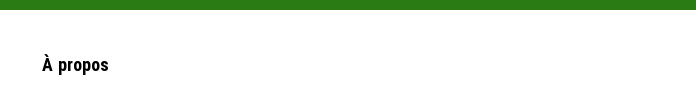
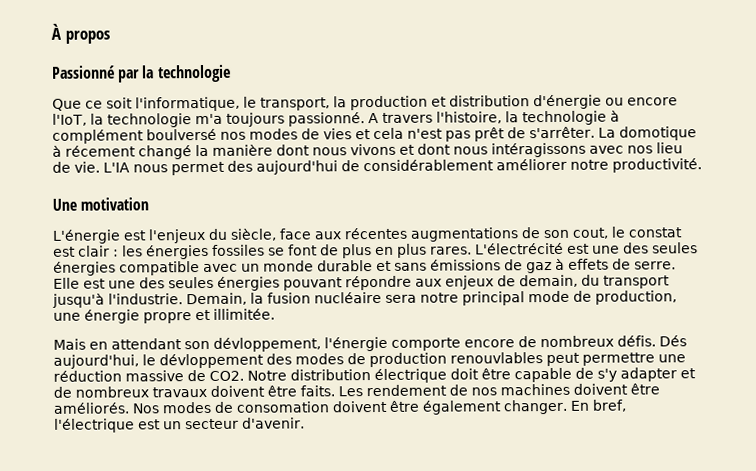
(109, 67) none -> [52,64,231,83] [52,94,678,112] [52,110,620,128] [52,126,697,144] [52,142,683,160] [52,158,702,176] [52,197,150,211] [52,226,683,244] [53,242,698,260] [53,258,676,276] [53,274,670,291] [52,290,677,308] [53,308,275,324] [53,335,687,352] [53,352,686,369] [53,367,696,384] [53,383,660,398] [53,399,627,415] [54,417,305,433] // Passionné par la technologie // Que ce soit l'informatique, le transport, la production et distribution d'énergie ou encore l'IoT, la technologie m'a toujours passionné. A travers l'histoire, la technologie à complément boulversé nos modes de vies et cela n'est pas prêt de s'arrêter. La domotique à récement changé la manière dont nous vivons et dont nous intéragissons avec nos lieu de vie. L'IA nous permet des aujourd'hui de considérablement améliorer notre productivité. // Une motivation // L'énergie est l'enjeux du siècle, face aux récentes augmentations de son cout, le constat est clair : les énergies fossiles se font de plus en plus rares. L'électrécité est une des seules énergies compatible avec un monde durable et sans émissions de gaz à effets de serre. Elle est une des seules énergies pouvant répondre aux enjeux de demain, du transport jusqu'à l'industrie. Demain, la fusion nucléaire sera notre principal mode de production, une énergie propre et illimitée. // Mais en attendant son dévloppement, l'énergie comporte encore de nombreux défis. Dés aujourd'hui, le dévloppement des modes de production renouvlables peut permettre une réduction massive de CO2. Notre distribution électrique doit être capable de s'y adapter et de nombreux travaux doivent être faits. Les rendement de nos machines doivent être améliorés. Nos modes de consomation doivent être également changer. En bref, l'électrique est un secteur d'avenir.

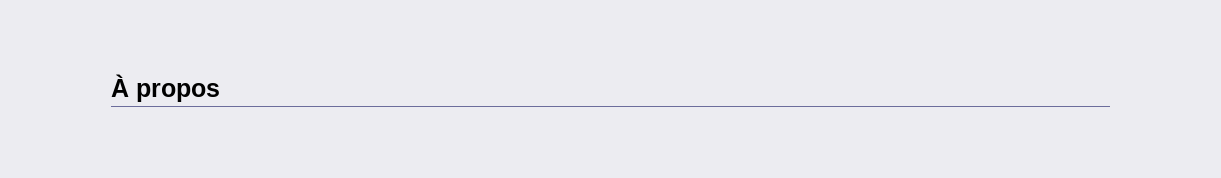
[52,64,231,83] [52,94,678,112] [52,110,620,128] [52,126,697,144] [52,142,683,160] [52,158,702,176] [52,197,150,211] [52,226,683,244] [53,242,698,260] [53,258,676,276] [53,274,670,291] [52,290,677,308] [53,308,275,324] [53,335,687,352] [53,352,686,369] [53,367,696,384] [53,383,660,398] [53,399,627,415] [54,417,305,433] // Passionné par la technologie // Que ce soit l'informatique, le transport, la production et distribution d'énergie ou encore l'IoT, la technologie m'a toujours passionné. A travers l'histoire, la technologie à complément boulversé nos modes de vies et cela n'est pas prêt de s'arrêter. La domotique à récement changé la manière dont nous vivons et dont nous intéragissons avec nos lieu de vie. L'IA nous permet des aujourd'hui de considérablement améliorer notre productivité. // Une motivation // L'énergie est l'enjeux du siècle, face aux récentes augmentations de son cout, le constat est clair : les énergies fossiles se font de plus en plus rares. L'électrécité est une des seules énergies compatible avec un monde durable et sans émissions de gaz à effets de serre. Elle est une des seules énergies pouvant répondre aux enjeux de demain, du transport jusqu'à l'industrie. Demain, la fusion nucléaire sera notre principal mode de production, une énergie propre et illimitée. // Mais en attendant son dévloppement, l'énergie comporte encore de nombreux défis. Dés aujourd'hui, le dévloppement des modes de production renouvlables peut permettre une réduction massive de CO2. Notre distribution électrique doit être capable de s'y adapter et de nombreux travaux doivent être faits. Les rendement de nos machines doivent être améliorés. Nos modes de consomation doivent être également changer. En bref, l'électrique est un secteur d'avenir. -> (220, 92) none

